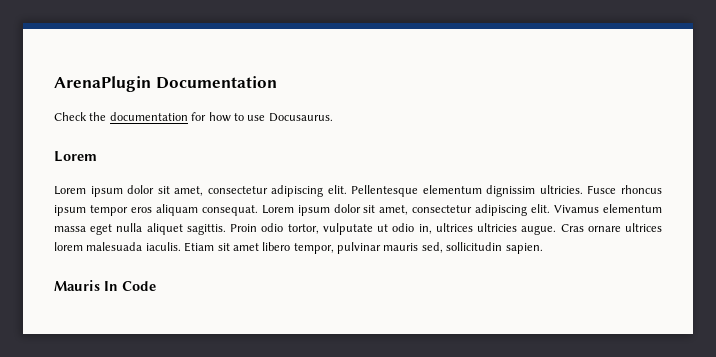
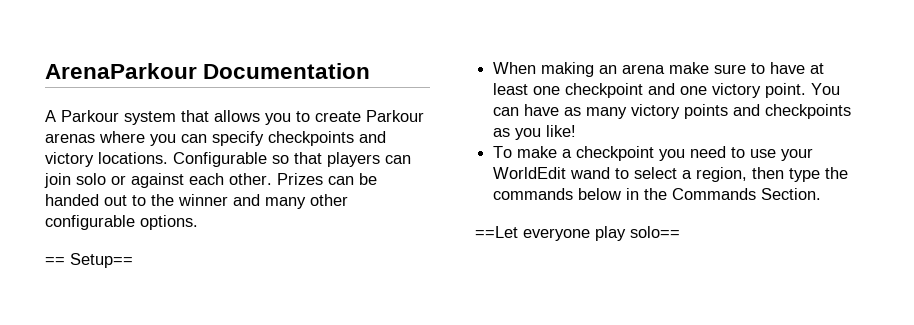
[54,76,151,92] ArenaPlugin -> [45,63,197,79] ArenaParkour
[54,112,333,122] [54,151,97,162] [54,185,662,197] [54,204,663,216] [54,223,663,235] [54,242,543,254] [54,280,156,291] Check the documentation for how to use Docusaurus. // Lorem // Lorem ipsum dolor sit amet, consectetur adipiscing elit. Pellentesque elementum dignissim ultricies. Fusce rhoncus ipsum tempor eros aliquam consequat. Lorem ipsum dolor sit amet, consectetur adipiscing elit. Vivamus elementum massa eget nulla aliquet sagittis. Proin odio tortor, vulputate ut odio in, ultrices ultricies augue. Cras ornare ultrices lorem malesuada iaculis. Etiam sit amet libero tempor, pulvinar mauris sed, sollicitudin sapien. // Mauris In Code -> [45,110,424,125] [45,131,386,146] [45,152,411,167] [44,173,377,188] [45,194,348,209] [45,215,198,230] [45,253,133,268] [493,62,825,77] [493,83,841,98] [493,104,852,119] [493,125,577,140] [493,146,814,161] [493,167,849,182] [493,188,822,200] [475,226,680,241] A Parkour system that allows you to create Parkour arenas where you can specify checkpoints and victory locations. Configurable so that players can join solo or against each other. Prizes can be handed out to the winner and many other configurable options. // == Setup== // When making an arena make sure to have at least one checkpoint and one victory point. You can have as many victory points and checkpoints as you like! // To make a checkpoint you need to use your WorldEdit wand to select a region, then type the commands below in the Commands Section. // ==Let everyone play solo==

